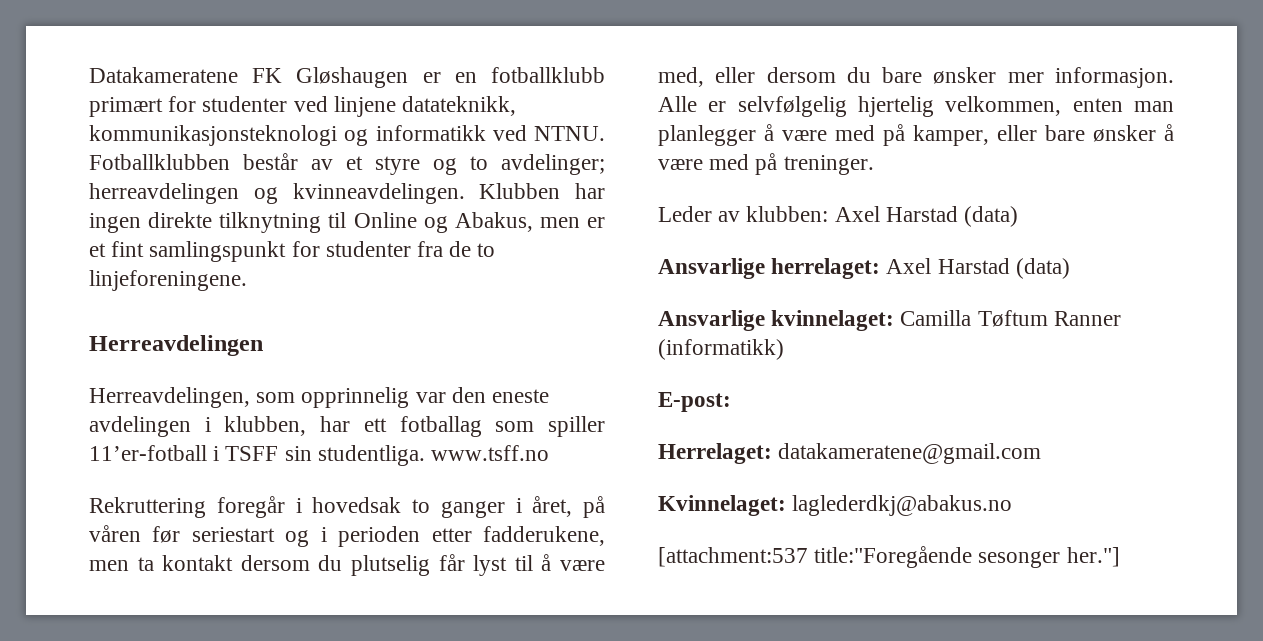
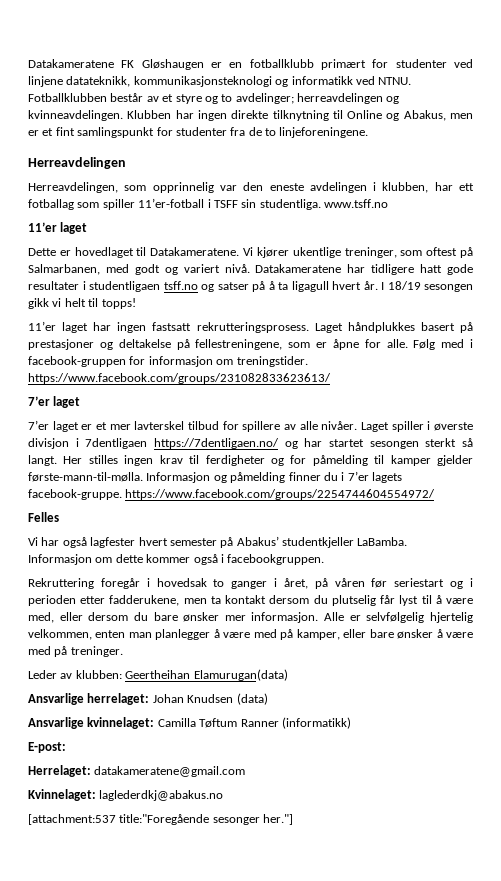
(550, 453) none -> [28,222,88,234] [28,247,473,258] [28,264,473,275] [28,281,473,292] [28,298,136,309] [28,321,473,333] [28,339,473,350] [28,356,308,367] [28,373,331,384] [28,396,81,408] [28,420,474,432] [28,438,474,449] [28,455,474,466] [28,471,402,483] [28,489,436,500] [28,512,59,522] [28,536,408,548] [28,554,325,565] // 11’er laget // Dette er hovedlaget til Datakameratene. Vi kjører ukentlige treninger, som oftest på Salmarbanen, med godt og variert nivå. Datakameratene har tidligere hatt gode resultater i studentligaen tsff.no og satser på å ta ligagull hvert år. I 18/19 sesongen gikk vi helt til topps! // 11’er laget har ingen fastsatt rekrutteringsprosess. Laget håndplukkes basert på prestasjoner og deltakelse på fellestreningene, som er åpne for alle. Følg med i facebook-gruppen for informasjon om treningstider. https://www.facebook.com/groups/231082833623613/ // 7’er laget // 7’er laget er et mer lavterskel tilbud for spillere av alle nivåer. Laget spiller i øverste divisjon i 7dentligaen https://7dentligaen.no/ og har startet sesongen sterkt så langt. Her stilles ingen krav til ferdigheter og for påmelding til kamper gjelder første-mann-til-mølla. Informasjon og påmelding finner du i 7’er lagets facebook-gruppe. https://www.facebook.com/groups/2254744604554972/ // Felles // Vi har også lagfester hvert semester på Abakus’ studentkjeller LaBamba. Informasjon om dette kommer også i facebookgruppen.
[834,206,1019,227] Axel Harstad (data) -> [125,669,288,681] Geertheihan Elamurugan(data)
[886,258,1010,274] Axel Harstad -> [152,694,234,703] Johan Knudsen

